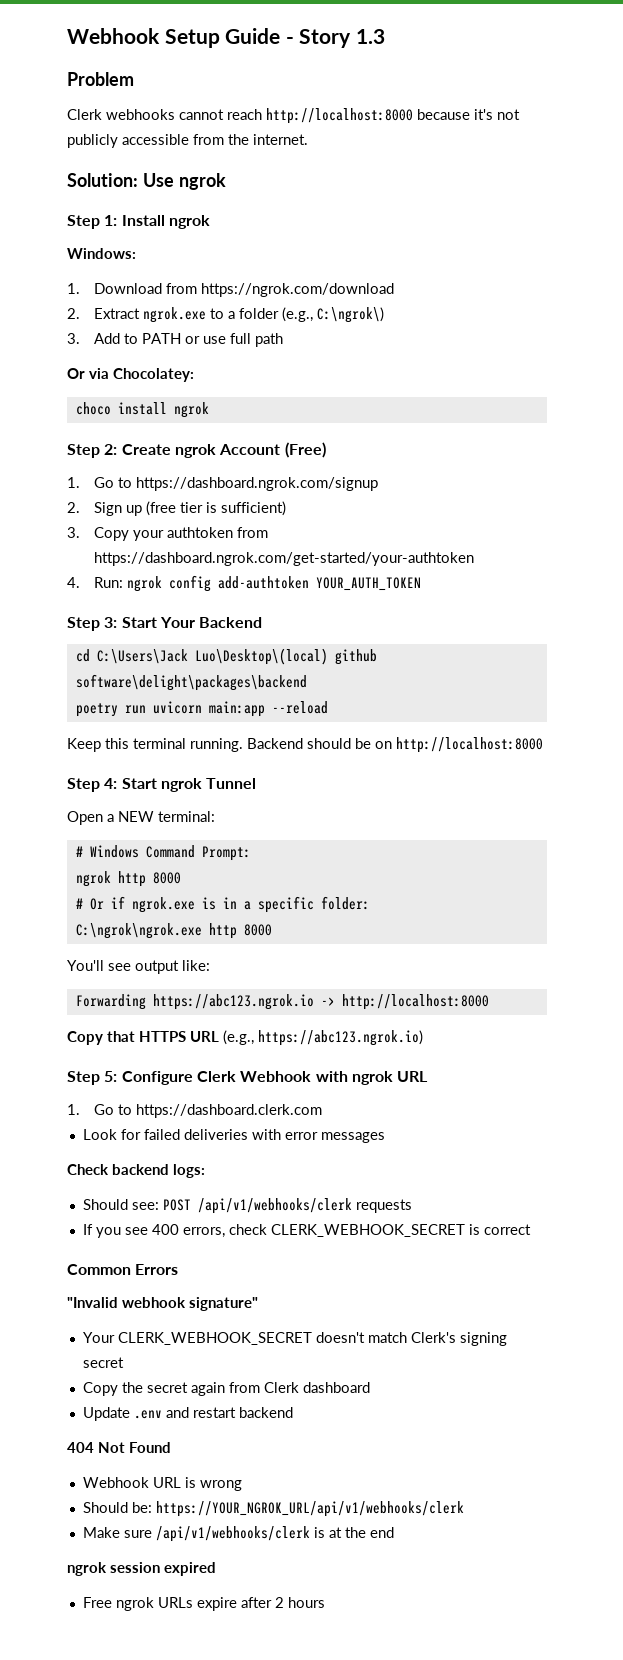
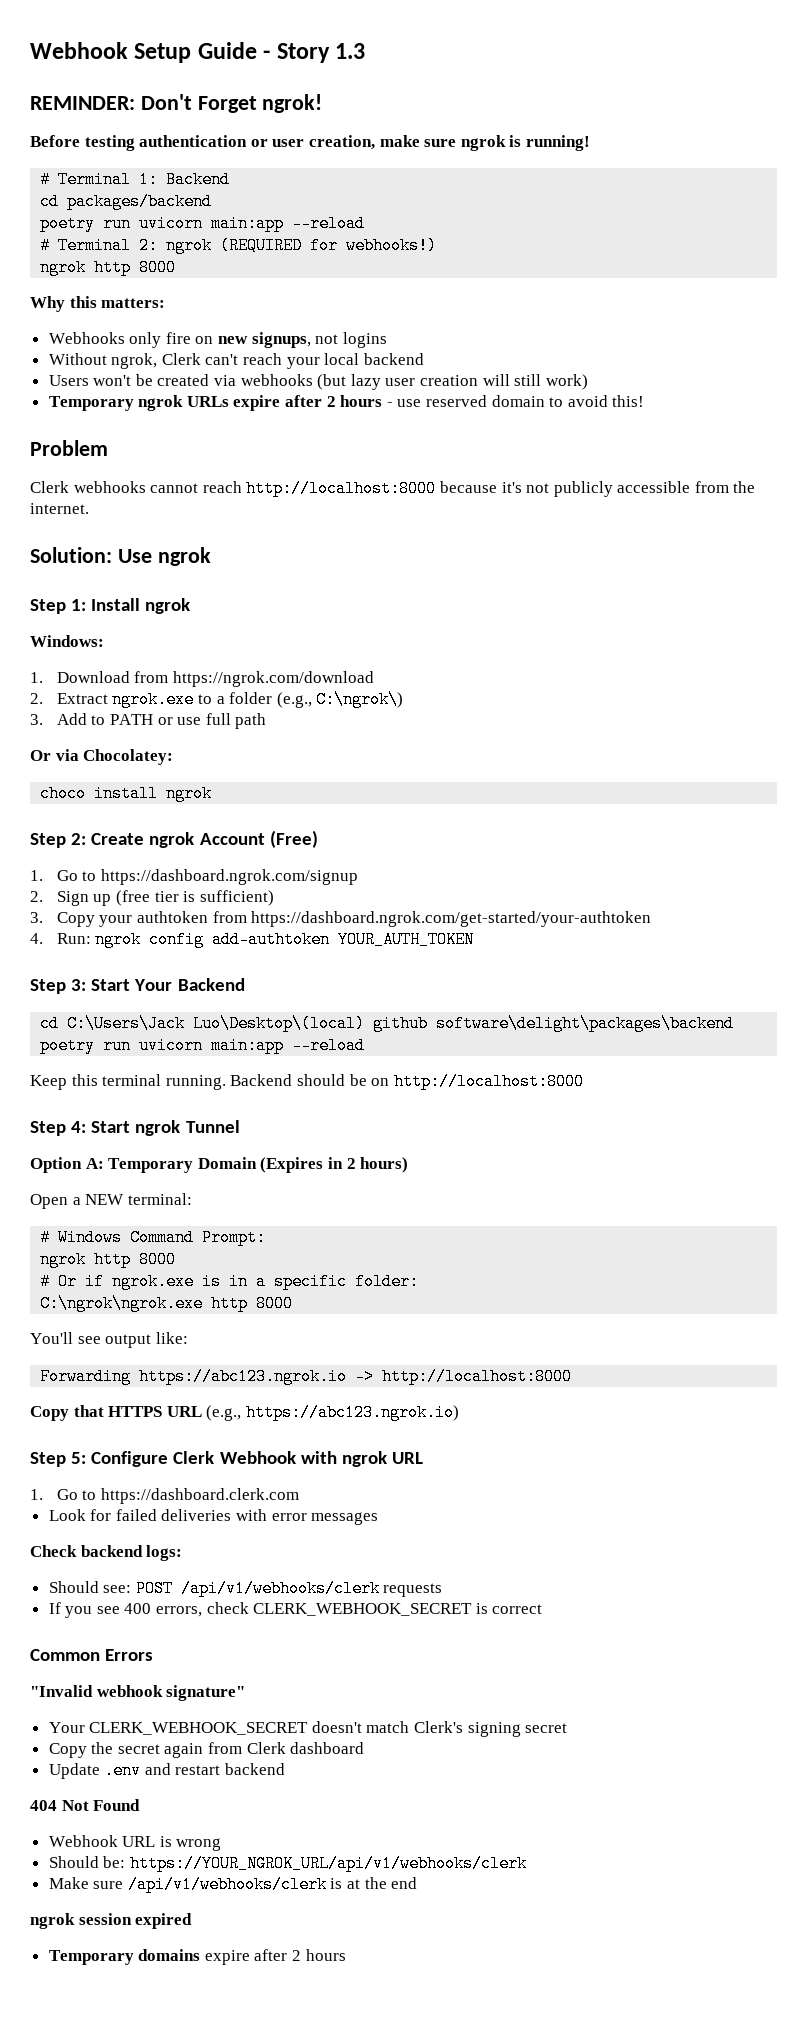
(385, 36) none -> [30,94,323,113] [30,135,590,151] [40,171,231,188] [40,193,213,210] [40,215,366,232] [40,237,438,254] [40,259,177,276] [30,296,166,312] [48,332,387,348] [48,353,424,369] [48,374,588,390] [48,395,645,411] // REMINDER: Don't Forget ngrok! // Before testing authentication or user creation, make sure ngrok is running! // # Terminal 1: Backend // cd packages/backend // poetry run uvicorn main:app --reload // # Terminal 2: ngrok (REQUIRED for webhooks!) // ngrok http 8000 // Why this matters: // Webhooks only fire on new signups, not logins // Without ngrok, Clerk can't reach your local backend // Users won't be created via webhooks (but lazy user creation will still work) // Temporary ngrok URLs expire after 2 hours - use reserved domain to avoid this!
(257, 783) none -> [30,1157,409,1173] // Option A: Temporary Domain (Expires in 2 hours)
[82,1597,193,1611] Free ngrok URLs -> [48,1949,201,1965] Temporary domains

